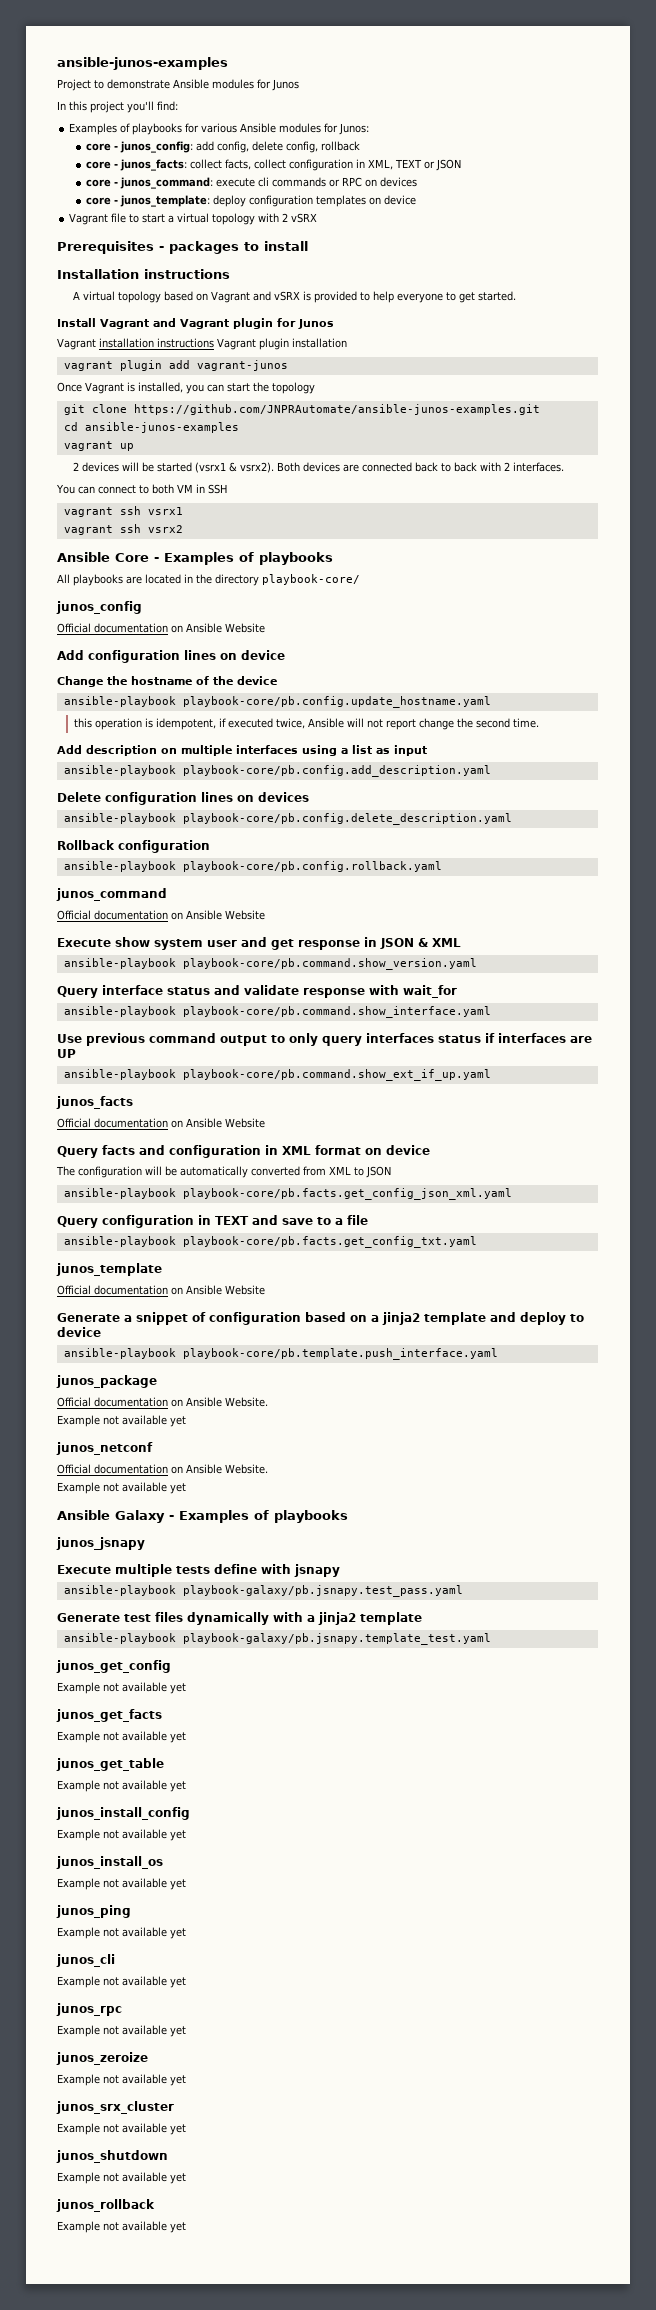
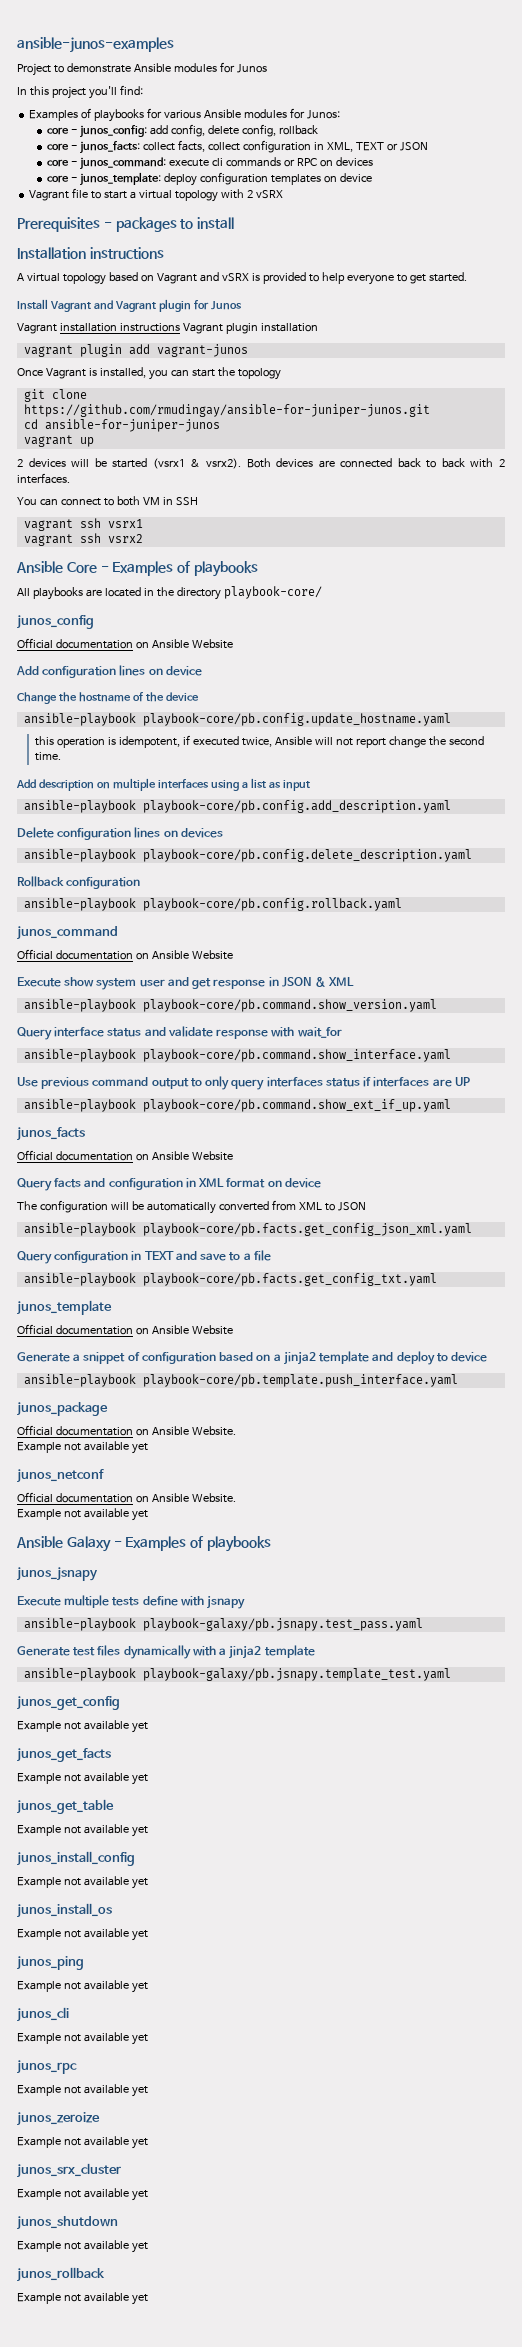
[133,404,540,415] https://github.com/JNPRAutomate/ansible-junos-examples.git -> [23,404,430,417] https://github.com/rmudingay/ansible-for-juniper-junos.git
[84,422,239,433] ansible-junos-examples -> [44,419,220,432] ansible-for-juniper-junos

